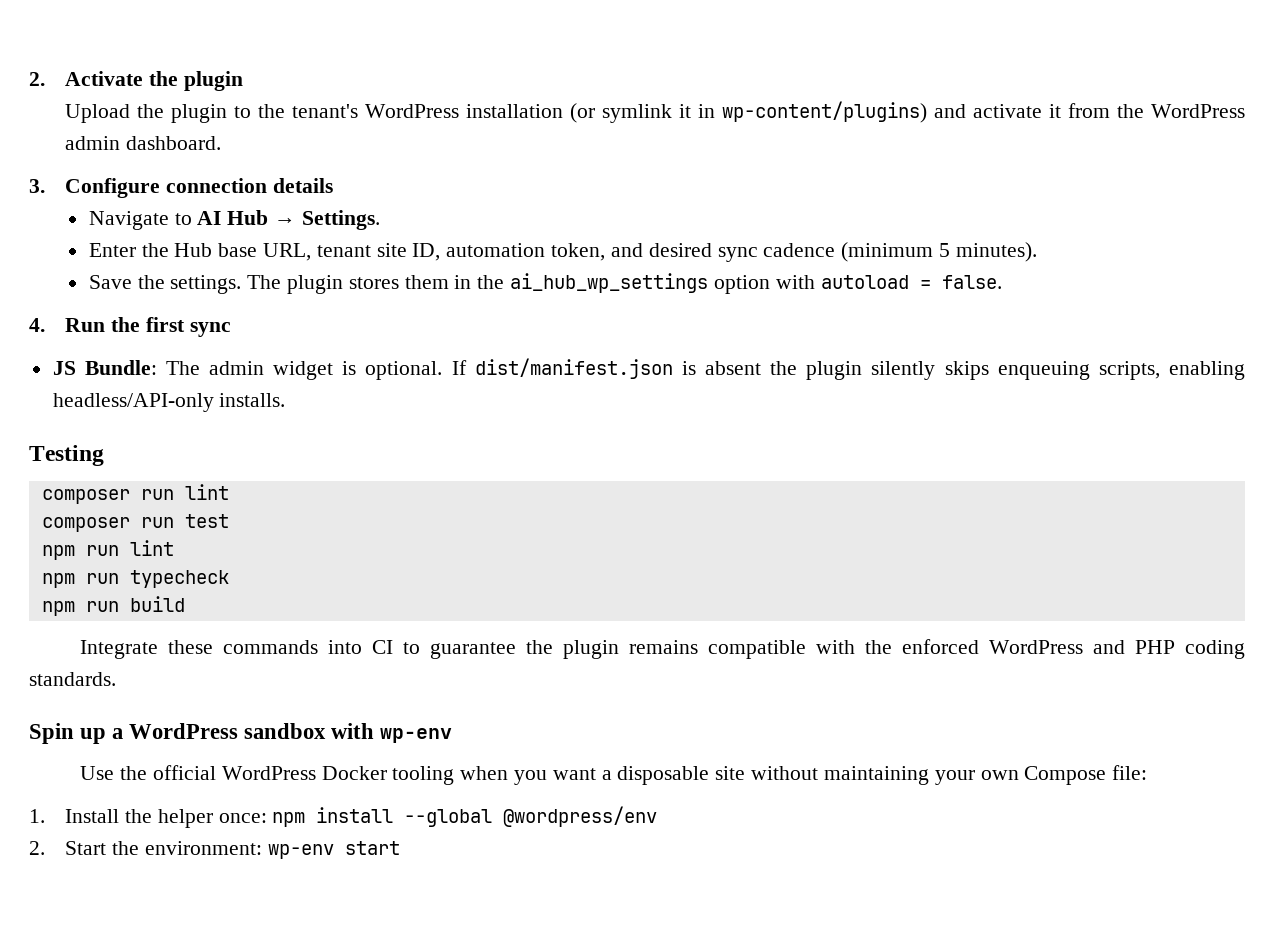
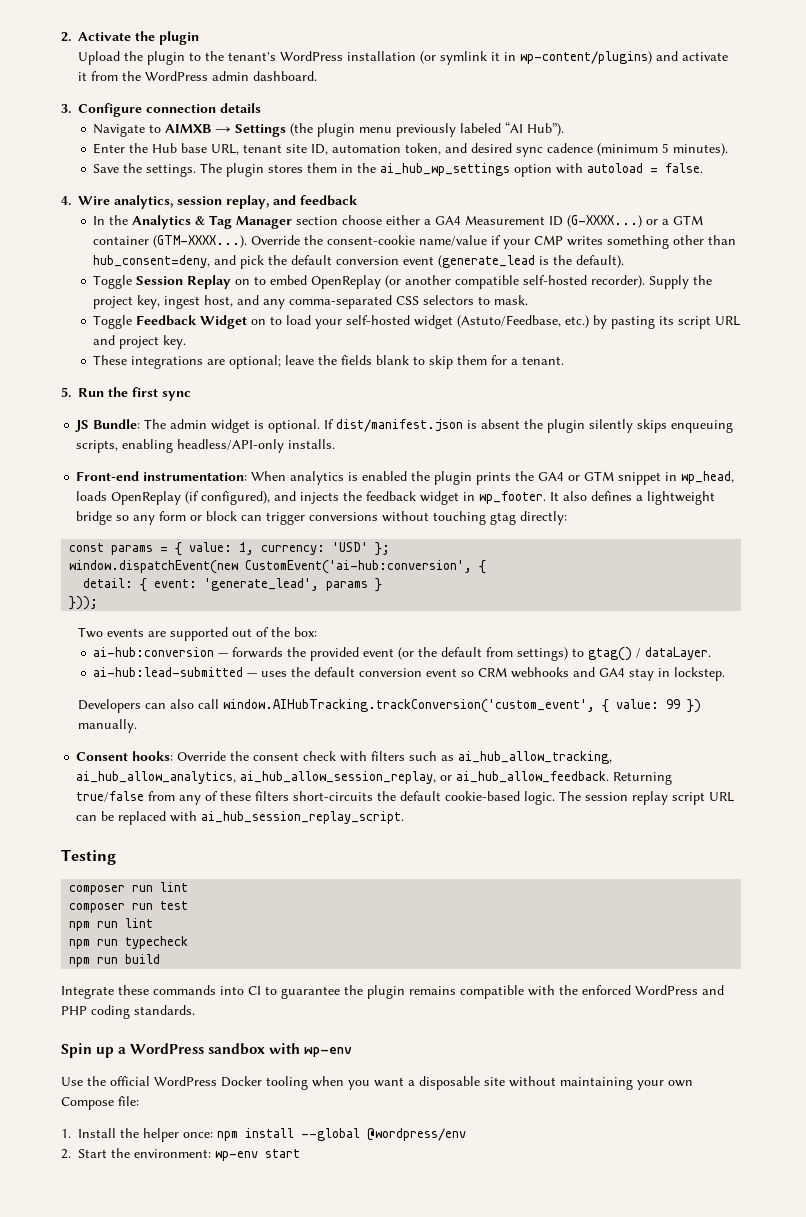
[197,210,380,230] AI Hub → Settings. -> [165,122,565,137] AIMXB → Settings (the plugin menu previously labeled “AI Hub”).
(45, 325) none -> [78,195,359,209] [93,215,704,229] [93,235,737,249] [93,255,625,269] [93,275,713,289] [93,295,529,309] [93,315,741,329] [93,335,187,349] [93,355,565,369] [61,387,71,397] Wire analytics, session replay, and feedback // In the Analytics & Tag Manager section choose either a GA4 Measurement ID (G-XXXX...) or a GTM container (GTM-XXXX...). Override the consent-cookie name/value if your CMP writes something other than hub_consent=deny, and pick the default conversion event (generate_lead is the default). // Toggle Session Replay on to embed OpenReplay (or another compatible self-hosted recorder). Supply the project key, ingest host, and any comma-separated CSS selectors to mask. // Toggle Feedback Widget on to load your self-hosted widget (Astuto/Feedbase, etc.) by pasting its script URL and project key. // These integrations are optional; leave the fields blank to skip them for a tenant. // 5.
(286, 400) none -> [76,471,735,485] [76,491,716,505] [76,511,568,525] [69,542,391,556] [69,560,487,574] [83,578,383,592] [69,596,99,610] [78,627,318,641] [93,647,712,661] [93,667,726,681] [78,699,702,713] [78,719,138,733] [76,751,613,764] [76,771,673,785] [76,791,735,805] [76,811,405,825] // Front-end instrumentation: When analytics is enabled the plugin prints the GA4 or GTM snippet in wp_head, loads OpenReplay (if configured), and injects the feedback widget in wp_footer. It also defines a lightweight bridge so any form or block can trigger conversions without touching gtag directly: // const params = { value: 1, currency: 'USD' }; // window.dispatchEvent(new CustomEvent('ai-hub:conversion', { // detail: { event: 'generate_lead', params } // })); // Two events are supported out of the box: // ai-hub:conversion — forwards the provided event (or the default from settings) to gtag() / dataLayer. // ai-hub:lead-submitted — uses the default conversion event so CRM webhooks and GA4 stay in lockstep. // Developers can also call window.AIHubTracking.trackConversion('custom_event', { value: 99 }) manually. // Consent hooks: Override the consent check with filters such as ai_hub_allow_tracking, ai_hub_allow_analytics, ai_hub_allow_session_replay, or ai_hub_allow_feedback. Returning true/false from any of these filters short-circuits the default cookie-based logic. The session replay script URL can be replaced with ai_hub_session_replay_script.

